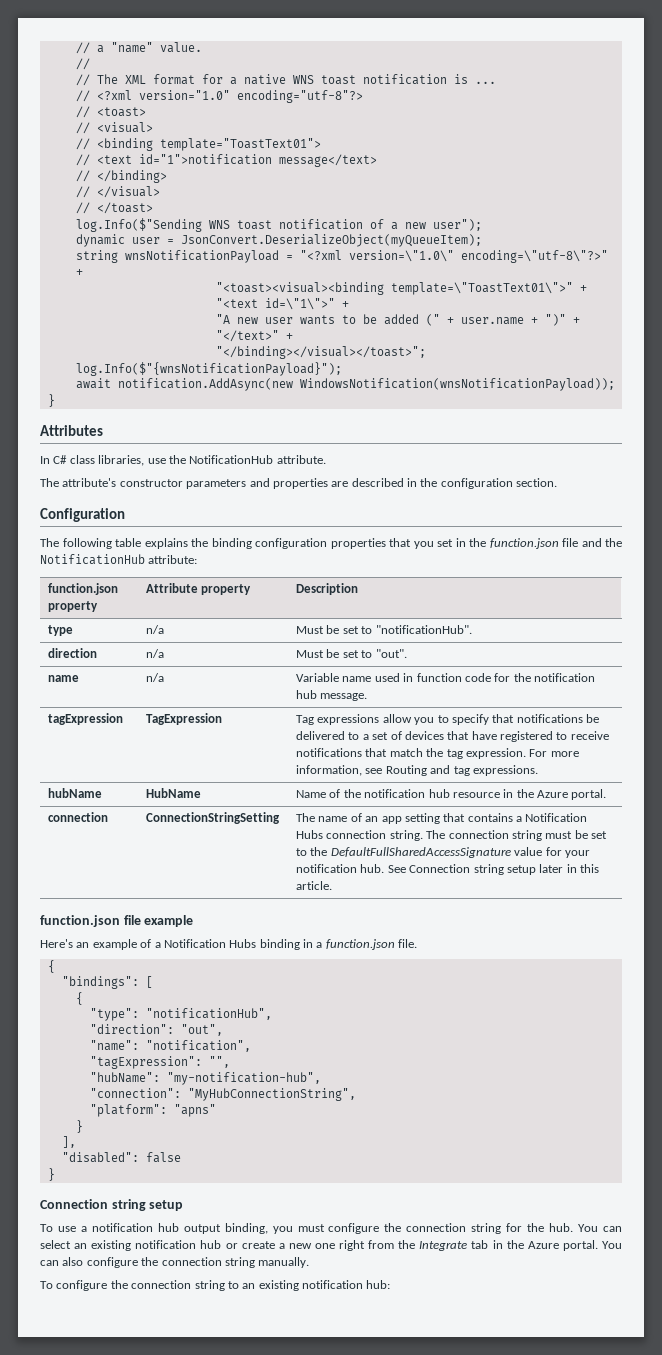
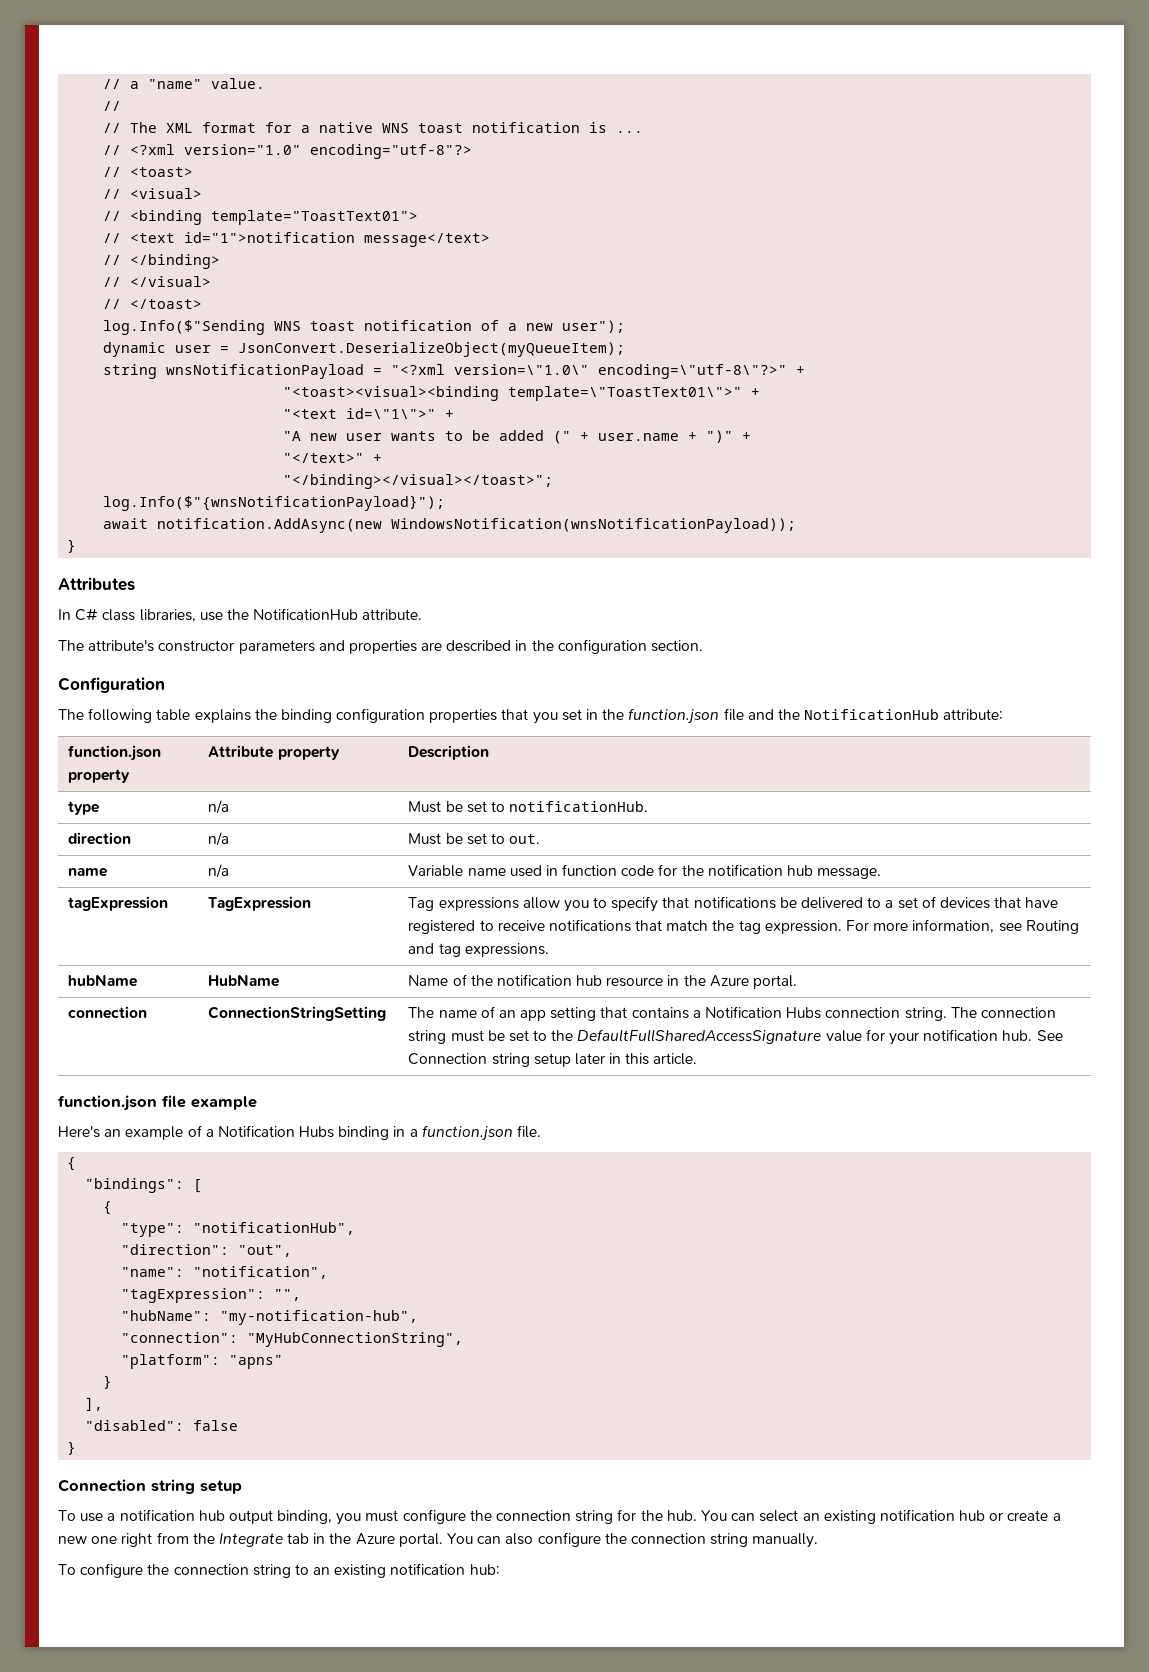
[375,625,472,634] "notificationHub". -> [509,801,649,812] notificationHub.
[375,649,407,658] "out". -> [509,834,541,844] out.

